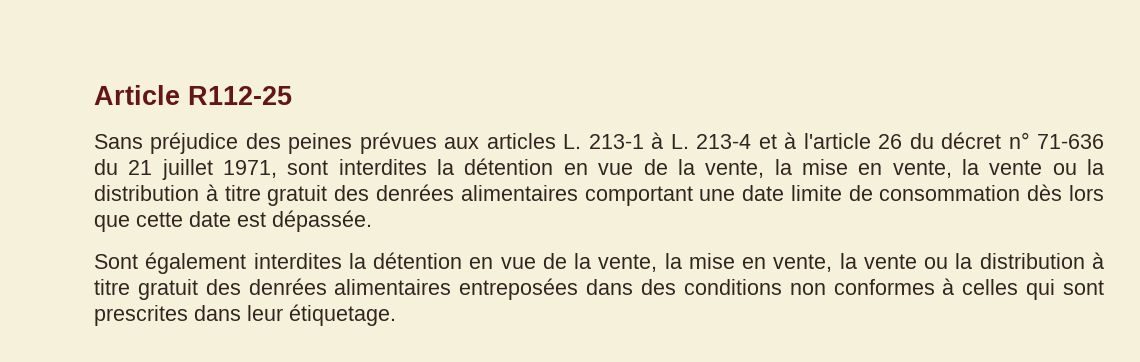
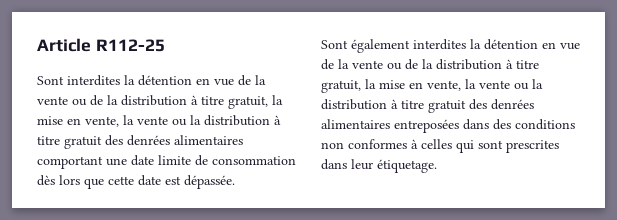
[94,132,1105,154] [94,158,765,180] Sans préjudice des peines prévues aux articles L. 213-1 à L. 213-4 et à l'article 26 du décret n° 71-636 du 21 juillet 1971, sont interdites la détention en vue de la vente, -> [37,75,266,86] [37,95,268,109] Sont interdites la détention en vue de la vente ou de la distribution à titre gratuit,
[598,254,658,272] vente, -> [352,59,539,70] [321,80,361,93] vente ou de la distribution à titre gratuit,

